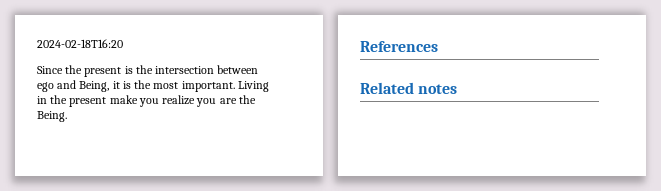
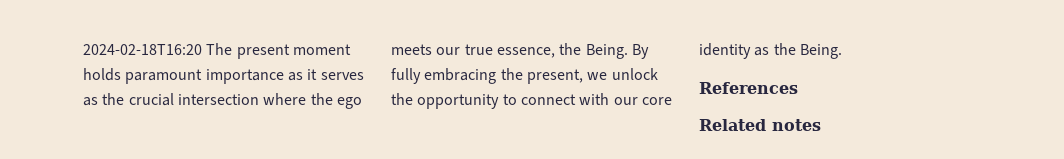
[37,65,259,77] [37,80,269,92] [37,95,237,107] // Since the present is the intersection between ego and Being, it is the most important. Living in the present make you realize you are -> [206,43,351,59] [83,68,364,84] [83,93,362,109] [391,43,649,59] [391,68,658,84] [391,93,672,109] [699,43,770,59] The present moment holds paramount importance as it serves as the crucial intersection where the ego meets our true essence, the Being. By fully embracing the present, we unlock the opportunity to connect with our core identity as

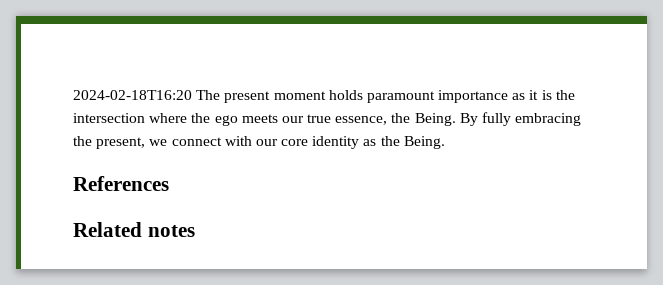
[320,72,364,80] [83,93,174,106] serves as the crucial -> [541,90,575,100] is the
[611,68,658,80] [391,93,517,109] unlock the opportunity to -> (168, 142) none

